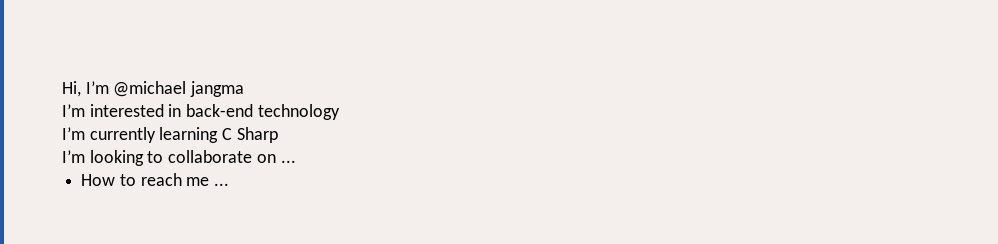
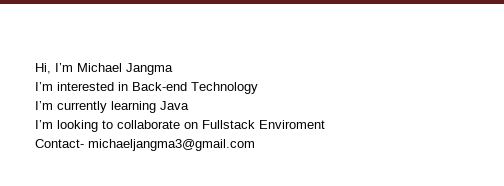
[113,81,245,97] @michael jangma -> [77,63,173,75] Michael Jangma
[186,104,340,120] back-end technology -> [132,82,258,94] Back-end Technology
[222,127,278,143] C Sharp -> [160,101,189,110] Java
[280,160,296,163] [81,173,230,186] ... // How to reach me ... -> [202,120,325,129] [35,139,255,151] Fullstack Enviroment // Contact- michaeljangma3@gmail.com

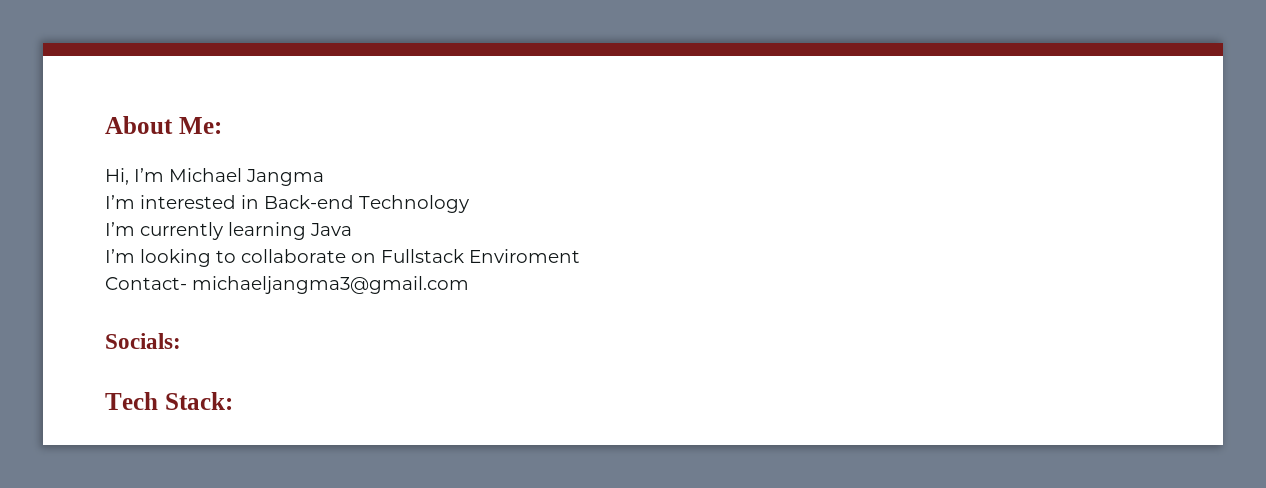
(35, 68) none -> [105,116,222,134] About Me: //
(255, 145) none -> [105,333,181,349] [105,392,233,410] // Socials: // Tech Stack:

